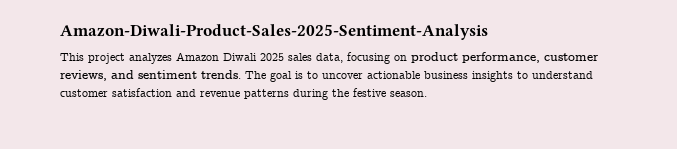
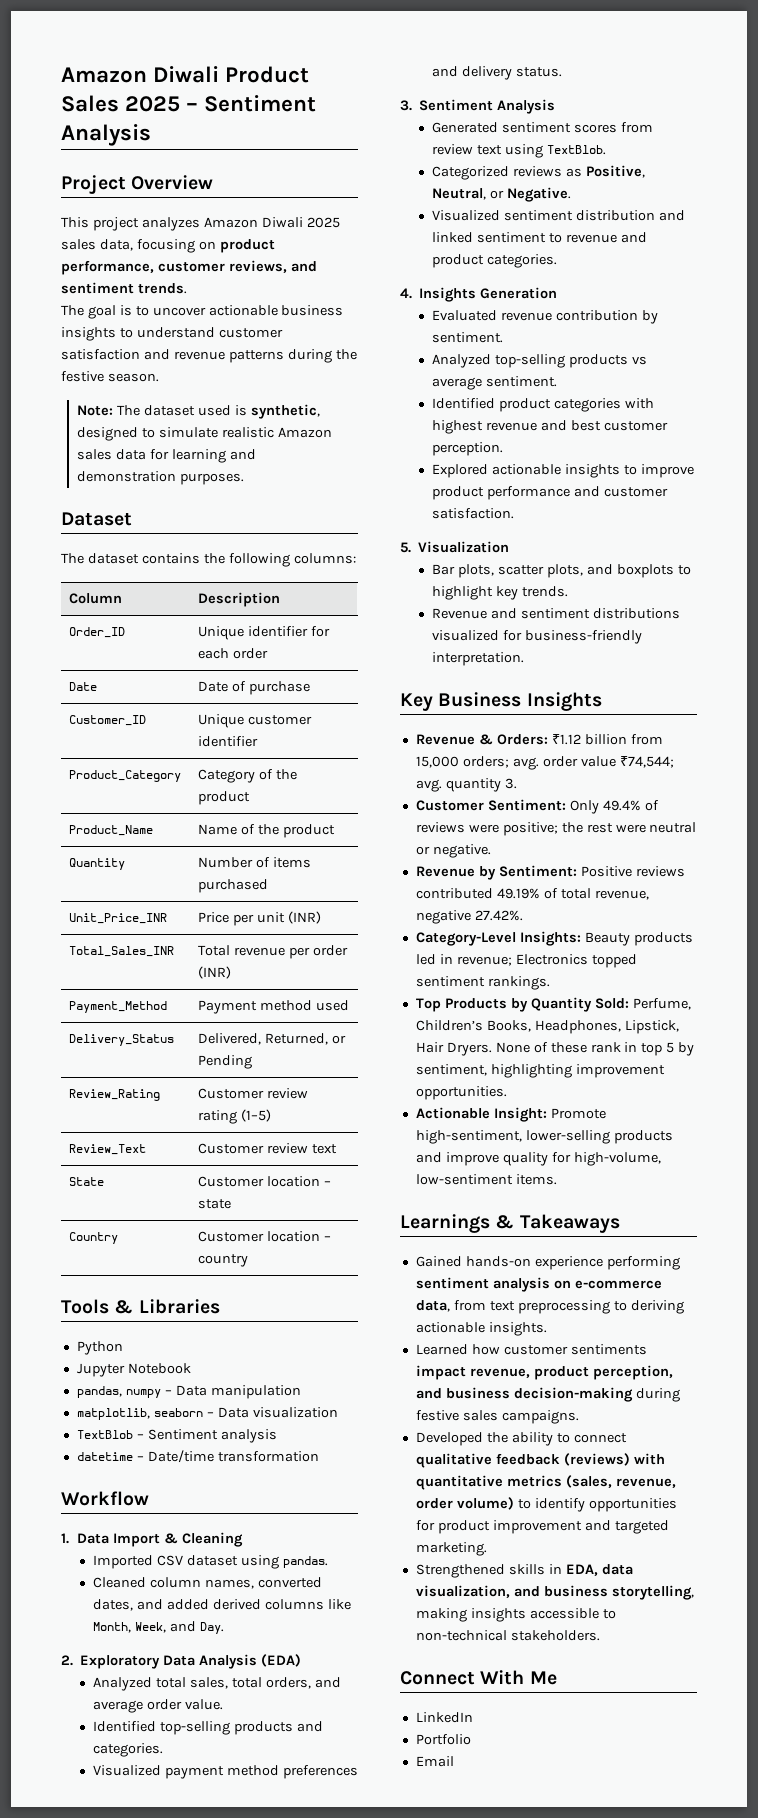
[60,24,488,40] Amazon-Diwali-Product-Sales-2025-Sentiment-Analysis -> [61,66,310,83] [61,95,317,112] [61,124,151,146] [61,175,214,194] Amazon Diwali Product Sales 2025 – Sentiment Analysis // Project Overview
(241, 74) none -> (187, 288) //
(427, 94) none -> [77,404,320,419] [77,427,332,441] [77,449,256,463] [77,471,245,485] [61,512,132,526] [61,553,356,567] [69,593,123,604] [198,592,281,607] [69,627,126,638] [198,626,331,640] [198,648,269,659] [69,682,98,691] [198,681,311,695] [69,715,147,726] [198,714,313,728] [198,736,259,747] [69,770,182,782] [198,769,298,783] [198,791,251,805] [69,825,154,836] [198,824,336,838] [69,858,126,870] [198,857,312,868] [198,879,269,893] [69,913,168,924] [198,911,322,926] [69,946,175,957] [198,945,349,959] [198,966,232,979] [69,1001,168,1013] [198,1000,350,1014] [69,1034,175,1046] [198,1033,347,1045] [198,1055,253,1069] [69,1089,161,1101] [198,1088,309,1099] [198,1109,272,1124] [69,1144,147,1155] [198,1143,338,1154] [69,1177,105,1186] [198,1176,332,1187] [198,1199,232,1209] [69,1232,119,1244] [198,1231,332,1242] [198,1254,249,1267] [61,1299,220,1314] [76,1341,123,1355] [76,1363,191,1377] [76,1385,301,1399] [76,1407,338,1420] [76,1429,277,1443] [76,1450,319,1463] [61,1491,149,1506] [61,1532,243,1547] [93,1555,328,1569] [93,1577,322,1589] [93,1599,351,1611] [93,1621,224,1634] [61,1654,301,1669] [93,1677,341,1691] [93,1699,224,1713] [93,1721,323,1735] [93,1743,164,1757] [93,1765,358,1779] [432,66,563,80] [400,99,556,114] [432,122,653,133] [432,144,606,158] [432,165,645,180] [432,187,572,202] [432,210,685,221] [432,232,647,243] [432,254,558,268] [400,287,558,302] [432,310,658,324] [432,332,504,343] [432,354,647,368] [432,376,558,390] [432,398,654,412] [432,420,668,434] [432,442,504,456] [432,464,694,478] [432,486,668,500] [432,508,515,519] [400,541,510,553] [432,564,691,578] [432,586,569,600] [432,608,680,619] [432,630,643,644] [432,652,525,666] [400,692,602,711] [415,734,663,745] [415,756,674,770] [415,778,517,792] [415,799,659,814] [415,822,697,836] [415,844,491,858] [415,865,685,880] [415,888,649,900] [415,910,523,924] [415,931,693,946] [415,954,637,968] [415,976,550,990] [415,997,691,1012] [415,1020,679,1034] [415,1042,695,1056] [415,1064,665,1078] [415,1086,507,1100] [415,1107,606,1122] [415,1130,673,1144] [415,1152,661,1166] [415,1174,557,1185] [400,1214,620,1233] [415,1256,680,1270] [415,1277,662,1292] [415,1300,684,1314] [415,1322,547,1336] [415,1344,647,1355] [415,1365,673,1380] [415,1387,680,1402] [415,1410,579,1424] [415,1432,627,1446] [415,1453,665,1468] [415,1475,676,1490] [415,1497,677,1512] [415,1520,669,1534] [415,1542,487,1556] [415,1564,633,1578] [415,1585,694,1600] [415,1608,616,1622] [415,1630,600,1641] [400,1670,557,1685] [415,1712,473,1723] [415,1734,471,1745] [415,1756,454,1767] // Note: The dataset used is synthetic, designed to simulate realistic Amazon sales data for learning and demonstration purposes. // Dataset // The dataset contains the following columns: // Column | Description // Order_ID | Unique identifier for each order // Date | Date of purchase // Customer_ID | Unique customer identifier // Product_Category | Category of the product // Product_Name | Name of the product // Quantity | Number of items purchased // Unit_Price_INR | Price per unit (INR) // Total_Sales_INR | Total revenue per order (INR) // Payment_Method | Payment method used // Delivery_Status | Delivered, Returned, or Pending // Review_Rating | Customer review rating (1–5) // Review_Text | Customer review text // State | Customer location – state // Country | Customer location – country // Tools & Libraries // Python // Jupyter Notebook // pandas, numpy – Data manipulation // matplotlib, seaborn – Data visualization // TextBlob – Sentiment analysis // datetime – Date/time transformation // Workflow // 1. Data Import & Cleaning // Imported CSV dataset using pandas. // Cleaned column names, converted dates, and added derived columns like Month, Week, and Day. // 2. Exploratory Data Analysis (EDA) // Analyzed total sales, total orders, and average order value. // Identified top-selling products and categories. // Visualized payment method preferences and delivery status. // 3. Sentiment Analysis // Generated sentiment scores from review text using TextBlob. // Categorized reviews as Positive, Neutral, or Negative. // Visualized sentiment distribution and linked sentiment to revenue and product categories. // 4. Insights Generation // Evaluated revenue contribution by sentiment. // Analyzed top-selling products vs average sentiment. // Identified product categories with highest revenue and best customer perception. // Explored actionable insights to improve product performance and customer satisfaction. // 5. Visualization // Bar plots, scatter plots, and boxplots to highlight key trends. // Revenue and sentiment distributions visualized for business-friendly interpretation. // Key Business Insights // Revenue & Orders: ₹1.12 billion from 15,000 orders; avg. order value ₹74,544; avg. quantity 3. // Customer Sentiment: Only 49.4% of reviews were positive; the rest were neutral or negative. // Revenue by Sentiment: Positive reviews contributed 49.19% of total revenue, negative 27.42%. // Category-Level Insights: Beauty products led in revenue; Electronics topped sentiment rankings. // Top Products by Quantity Sold: Perfume, Children’s Books, Headphones, Lipstick, Hair Dryers. None of these rank in top 5 by sentiment, highlighting improvement opportunities. // Actionable Insight: Promote high-sentiment, lower-selling products and improve quality for high-volume, low-sentiment items. // Learnings & Takeaways // Gained hands-on experience performing sentiment analysis on e-commerce data, from text preprocessing to deriving actionable insights. // Learned how customer sentiments impact revenue, product perception, and business decision-making during festive sales campaigns. // Developed the ability to connect qualitative feedback (reviews) with quantitative metrics (sales, revenue, order volume) to identify opportunities for product improvement and targeted marketing. // Strengthened skills in EDA, data visualization, and business storytelling, making insights accessible to non-technical stakeholders. // Connect With Me // LinkedIn // Portfolio // Email

